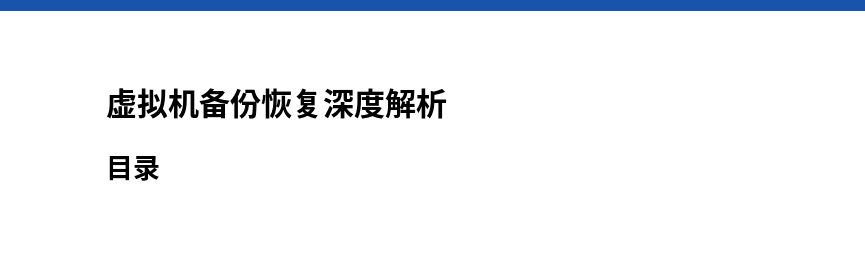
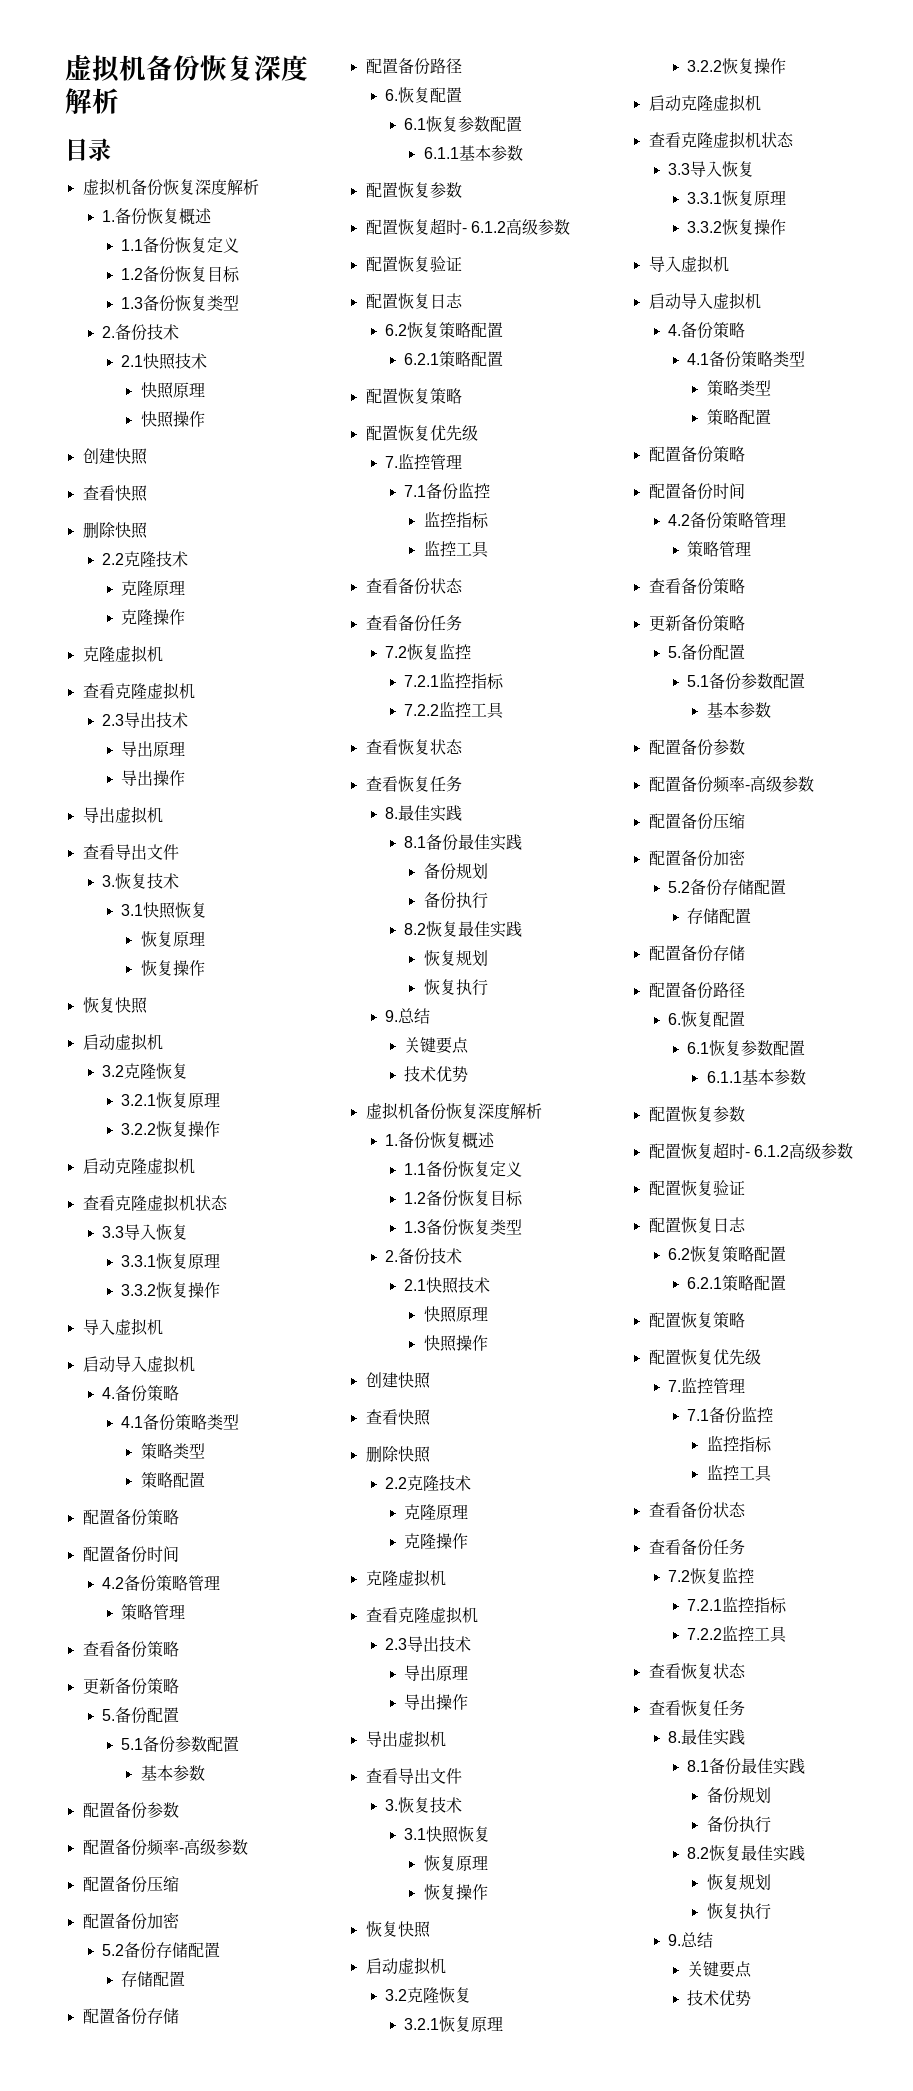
(160, 168) none -> [82,178,259,196] [101,208,212,225] [121,237,240,254] [121,266,241,283] [121,295,240,312] [101,324,179,341] [121,353,208,370] [140,382,205,399] [140,411,205,428] [82,448,148,465] [82,485,148,502] [82,522,148,539] [101,551,188,567] [121,580,186,596] [121,609,186,625] [82,645,163,663] [82,682,195,700] [101,712,188,728] [121,741,186,757] [121,770,186,786] [82,806,163,824] [82,844,179,860] [101,873,179,889] [121,902,208,919] [140,931,205,947] [140,960,205,976] [82,997,148,1014] [82,1033,163,1051] [101,1063,188,1079] [121,1092,221,1108] [121,1121,221,1137] [82,1157,195,1175] [82,1194,228,1212] [101,1224,188,1240] [121,1253,221,1269] [121,1282,221,1298] [82,1318,163,1336] [82,1355,195,1373] [101,1385,179,1402] [121,1414,240,1431] [140,1443,205,1459] [140,1472,205,1488] [82,1509,179,1526] [82,1546,179,1563] [101,1575,220,1592] [121,1604,186,1620] [82,1641,179,1658] [82,1678,179,1695] [101,1707,179,1724] [121,1736,240,1753] [140,1765,205,1781] [82,1802,179,1819] [82,1838,248,1856] [82,1876,179,1893] [82,1912,179,1930] [101,1942,220,1959] [121,1971,186,1987] [82,2008,179,2025] [365,58,462,75] [384,87,462,103] [404,116,523,132] [423,145,523,161] [365,182,462,198] [365,218,570,235] [365,256,462,272] [365,293,463,309] [384,322,503,338] [404,351,504,367] [365,388,462,404] [365,425,478,441] [384,453,462,470] [404,482,491,500] [423,511,489,529] [423,540,489,558] [365,578,463,595] [365,615,462,632] [384,643,471,660] [404,672,505,690] [404,701,505,719] [365,739,463,755] [365,776,462,792] [384,805,462,822] [404,834,523,851] [423,863,488,880] [423,892,488,909] [404,921,523,938] [423,950,488,967] [423,979,488,996] [384,1008,430,1024] [404,1037,470,1054] [404,1066,469,1082] [365,1102,542,1120] [384,1132,495,1149] [404,1161,523,1178] [404,1190,524,1207] [404,1219,523,1236] [384,1248,462,1265] [404,1277,491,1294] [423,1306,488,1323] [423,1335,488,1352] [365,1372,431,1389] [365,1409,431,1426] [365,1446,431,1463] [384,1475,471,1491] [404,1504,469,1520] [404,1533,469,1549] [365,1569,446,1587] [365,1606,478,1624] [384,1636,471,1652] [404,1665,469,1681] [404,1694,469,1710] [365,1730,446,1748] [365,1768,462,1784] [384,1797,462,1813] [404,1826,491,1843] [423,1855,488,1871] [423,1884,488,1900] [365,1921,431,1938] [365,1957,446,1975] [384,1987,471,2003] [404,2016,504,2032] [687,58,787,74] [648,94,761,112] [648,131,794,149] [667,161,754,177] [687,190,787,206] [687,219,787,235] [648,255,729,273] [648,292,761,310] [667,322,745,339] [687,351,806,368] [706,380,771,396] [706,409,771,425] [648,446,745,463] [648,483,745,500] [667,512,786,529] [687,541,752,557] [648,578,745,595] [648,615,745,632] [667,644,745,661] [687,673,806,690] [706,702,771,718] [648,739,745,756] [648,775,814,793] [648,813,745,830] [648,849,745,867] [667,879,786,896] [687,908,752,924] [648,945,745,962] [648,982,745,999] [667,1011,745,1027] [687,1040,806,1056] [706,1069,806,1085] [648,1106,745,1122] [648,1142,853,1159] [648,1180,745,1196] [648,1217,746,1233] [667,1246,786,1262] [687,1275,787,1291] [648,1312,745,1328] [648,1349,761,1365] [667,1377,745,1394] [687,1406,774,1424] [706,1435,772,1453] [706,1464,772,1482] [648,1502,746,1519] [648,1539,745,1556] [667,1567,754,1584] [687,1596,788,1614] [687,1625,788,1643] [648,1663,746,1679] [648,1700,745,1716] [667,1729,745,1746] [687,1758,806,1775] [706,1787,771,1804] [706,1816,771,1833] [687,1845,806,1862] [706,1874,771,1891] [706,1903,771,1920] [667,1932,713,1948] [687,1961,753,1978] [687,1990,752,2006] // 虚拟机备份恢复深度解析 // 1.备份恢复概述 // 1.1备份恢复定义 // 1.2备份恢复目标 // 1.3备份恢复类型 // 2.备份技术 // 2.1快照技术 // 快照原理 // 快照操作 // 创建快照 // 查看快照 // 删除快照 // 2.2克隆技术 // 克隆原理 // 克隆操作 // 克隆虚拟机 // 查看克隆虚拟机 // 2.3导出技术 // 导出原理 // 导出操作 // 导出虚拟机 // 查看导出文件 // 3.恢复技术 // 3.1快照恢复 // 恢复原理 // 恢复操作 // 恢复快照 // 启动虚拟机 // 3.2克隆恢复 // 3.2.1恢复原理 // 3.2.2恢复操作 // 启动克隆虚拟机 // 查看克隆虚拟机状态 // 3.3导入恢复 // 3.3.1恢复原理 // 3.3.2恢复操作 // 导入虚拟机 // 启动导入虚拟机 // 4.备份策略 // 4.1备份策略类型 // 策略类型 // 策略配置 // 配置备份策略 // 配置备份时间 // 4.2备份策略管理 // 策略管理 // 查看备份策略 // 更新备份策略 // 5.备份配置 // 5.1备份参数配置 // 基本参数 // 配置备份参数 // 配置备份频率-高级参数 // 配置备份压缩 // 配置备份加密 // 5.2备份存储配置 // 存储配置 // 配置备份存储 // 配置备份路径 // 6.恢复配置 // 6.1恢复参数配置 // 6.1.1基本参数 // 配置恢复参数 // 配置恢复超时- 6.1.2高级参数 // 配置恢复验证 // 配置恢复日志 // 6.2恢复策略配置 // 6.2.1策略配置 // 配置恢复策略 // 配置恢复优先级 // 7.监控管理 // 7.1备份监控 // 监控指标 // 监控工具 // 查看备份状态 // 查看备份任务 // 7.2恢复监控 // 7.2.1监控指标 // 7.2.2监控工具 // 查看恢复状态 // 查看恢复任务 // 8.最佳实践 // 8.1备份最佳实践 // 备份规划 // 备份执行 // 8.2恢复最佳实践 // 恢复规划 // 恢复执行 // 9.总结 // 关键要点 // 技术优势 // 虚拟机备份恢复深度解析 // 1.备份恢复概述 // 1.1备份恢复定义 // 1.2备份恢复目标 // 1.3备份恢复类型 // 2.备份技术 // 2.1快照技术 // 快照原理 // 快照操作 // 创建快照 // 查看快照 // 删除快照 // 2.2克隆技术 // 克隆原理 // 克隆操作 // 克隆虚拟机 // 查看克隆虚拟机 // 2.3导出技术 // 导出原理 // 导出操作 // 导出虚拟机 // 查看导出文件 // 3.恢复技术 // 3.1快照恢复 // 恢复原理 // 恢复操作 // 恢复快照 // 启动虚拟机 // 3.2克隆恢复 // 3.2.1恢复原理 // 3.2.2恢复操作 // 启动克隆虚拟机 // 查看克隆虚拟机状态 // 3.3导入恢复 // 3.3.1恢复原理 // 3.3.2恢复操作 // 导入虚拟机 // 启动导入虚拟机 // 4.备份策略 // 4.1备份策略类型 // 策略类型 // 策略配置 // 配置备份策略 // 配置备份时间 // 4.2备份策略管理 // 策略管理 // 查看备份策略 // 更新备份策略 // 5.备份配置 // 5.1备份参数配置 // 基本参数 // 配置备份参数 // 配置备份频率-高级参数 // 配置备份压缩 // 配置备份加密 // 5.2备份存储配置 // 存储配置 // 配置备份存储 // 配置备份路径 // 6.恢复配置 // 6.1恢复参数配置 // 6.1.1基本参数 // 配置恢复参数 // 配置恢复超时- 6.1.2高级参数 // 配置恢复验证 // 配置恢复日志 // 6.2恢复策略配置 // 6.2.1策略配置 // 配置恢复策略 // 配置恢复优先级 // 7.监控管理 // 7.1备份监控 // 监控指标 // 监控工具 // 查看备份状态 // 查看备份任务 // 7.2恢复监控 // 7.2.1监控指标 // 7.2.2监控工具 // 查看恢复状态 // 查看恢复任务 // 8.最佳实践 // 8.1备份最佳实践 // 备份规划 // 备份执行 // 8.2恢复最佳实践 // 恢复规划 // 恢复执行 // 9.总结 // 关键要点 // 技术优势

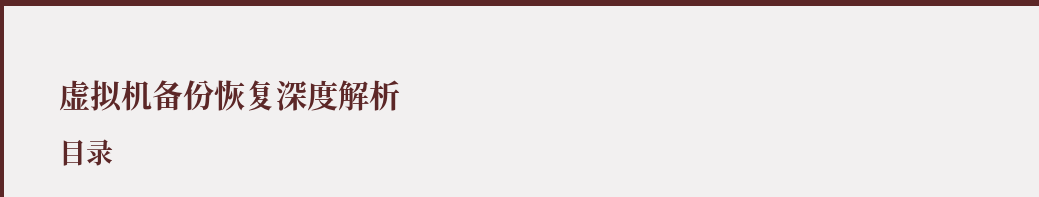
[82,178,259,196] [101,208,212,225] [121,237,240,254] [121,266,241,283] [121,295,240,312] [101,324,179,341] [121,353,208,370] [140,382,205,399] [140,411,205,428] [82,448,148,465] [82,485,148,502] [82,522,148,539] [101,551,188,567] [121,580,186,596] [121,609,186,625] [82,645,163,663] [82,682,195,700] [101,712,188,728] [121,741,186,757] [121,770,186,786] [82,806,163,824] [82,844,179,860] [101,873,179,889] [121,902,208,919] [140,931,205,947] [140,960,205,976] [82,997,148,1014] [82,1033,163,1051] [101,1063,188,1079] [121,1092,221,1108] [121,1121,221,1137] [82,1157,195,1175] [82,1194,228,1212] [101,1224,188,1240] [121,1253,221,1269] [121,1282,221,1298] [82,1318,163,1336] [82,1355,195,1373] [101,1385,179,1402] [121,1414,240,1431] [140,1443,205,1459] [140,1472,205,1488] [82,1509,179,1526] [82,1546,179,1563] [101,1575,220,1592] [121,1604,186,1620] [82,1641,179,1658] [82,1678,179,1695] [101,1707,179,1724] [121,1736,240,1753] [140,1765,205,1781] [82,1802,179,1819] [82,1838,248,1856] [82,1876,179,1893] [82,1912,179,1930] [101,1942,220,1959] [121,1971,186,1987] [82,2008,179,2025] [365,58,462,75] [384,87,462,103] [404,116,523,132] [423,145,523,161] [365,182,462,198] [365,218,570,235] [365,256,462,272] [365,293,463,309] [384,322,503,338] [404,351,504,367] [365,388,462,404] [365,425,478,441] [384,453,462,470] [404,482,491,500] [423,511,489,529] [423,540,489,558] [365,578,463,595] [365,615,462,632] [384,643,471,660] [404,672,505,690] [404,701,505,719] [365,739,463,755] [365,776,462,792] [384,805,462,822] [404,834,523,851] [423,863,488,880] [423,892,488,909] [404,921,523,938] [423,950,488,967] [423,979,488,996] [384,1008,430,1024] [404,1037,470,1054] [404,1066,469,1082] [365,1102,542,1120] [384,1132,495,1149] [404,1161,523,1178] [404,1190,524,1207] [404,1219,523,1236] [384,1248,462,1265] [404,1277,491,1294] [423,1306,488,1323] [423,1335,488,1352] [365,1372,431,1389] [365,1409,431,1426] [365,1446,431,1463] [384,1475,471,1491] [404,1504,469,1520] [404,1533,469,1549] [365,1569,446,1587] [365,1606,478,1624] [384,1636,471,1652] [404,1665,469,1681] [404,1694,469,1710] [365,1730,446,1748] [365,1768,462,1784] [384,1797,462,1813] [404,1826,491,1843] [423,1855,488,1871] [423,1884,488,1900] [365,1921,431,1938] [365,1957,446,1975] [384,1987,471,2003] [404,2016,504,2032] [687,58,787,74] [648,94,761,112] [648,131,794,149] [667,161,754,177] [687,190,787,206] [687,219,787,235] [648,255,729,273] [648,292,761,310] [667,322,745,339] [687,351,806,368] [706,380,771,396] [706,409,771,425] [648,446,745,463] [648,483,745,500] [667,512,786,529] [687,541,752,557] [648,578,745,595] [648,615,745,632] [667,644,745,661] [687,673,806,690] [706,702,771,718] [648,739,745,756] [648,775,814,793] [648,813,745,830] [648,849,745,867] [667,879,786,896] [687,908,752,924] [648,945,745,962] [648,982,745,999] [667,1011,745,1027] [687,1040,806,1056] [706,1069,806,1085] [648,1106,745,1122] [648,1142,853,1159] [648,1180,745,1196] [648,1217,746,1233] [667,1246,786,1262] [687,1275,787,1291] [648,1312,745,1328] [648,1349,761,1365] [667,1377,745,1394] [687,1406,774,1424] [706,1435,772,1453] [706,1464,772,1482] [648,1502,746,1519] [648,1539,745,1556] [667,1567,754,1584] [687,1596,788,1614] [687,1625,788,1643] [648,1663,746,1679] [648,1700,745,1716] [667,1729,745,1746] [687,1758,806,1775] [706,1787,771,1804] [706,1816,771,1833] [687,1845,806,1862] [706,1874,771,1891] [706,1903,771,1920] [667,1932,713,1948] [687,1961,753,1978] [687,1990,752,2006] // 虚拟机备份恢复深度解析 // 1.备份恢复概述 // 1.1备份恢复定义 // 1.2备份恢复目标 // 1.3备份恢复类型 // 2.备份技术 // 2.1快照技术 // 快照原理 // 快照操作 // 创建快照 // 查看快照 // 删除快照 // 2.2克隆技术 // 克隆原理 // 克隆操作 // 克隆虚拟机 // 查看克隆虚拟机 // 2.3导出技术 // 导出原理 // 导出操作 // 导出虚拟机 // 查看导出文件 // 3.恢复技术 // 3.1快照恢复 // 恢复原理 // 恢复操作 // 恢复快照 // 启动虚拟机 // 3.2克隆恢复 // 3.2.1恢复原理 // 3.2.2恢复操作 // 启动克隆虚拟机 // 查看克隆虚拟机状态 // 3.3导入恢复 // 3.3.1恢复原理 // 3.3.2恢复操作 // 导入虚拟机 // 启动导入虚拟机 // 4.备份策略 // 4.1备份策略类型 // 策略类型 // 策略配置 // 配置备份策略 // 配置备份时间 // 4.2备份策略管理 // 策略管理 // 查看备份策略 // 更新备份策略 // 5.备份配置 // 5.1备份参数配置 // 基本参数 // 配置备份参数 // 配置备份频率-高级参数 // 配置备份压缩 // 配置备份加密 // 5.2备份存储配置 // 存储配置 // 配置备份存储 // 配置备份路径 // 6.恢复配置 // 6.1恢复参数配置 // 6.1.1基本参数 // 配置恢复参数 // 配置恢复超时- 6.1.2高级参数 // 配置恢复验证 // 配置恢复日志 // 6.2恢复策略配置 // 6.2.1策略配置 // 配置恢复策略 // 配置恢复优先级 // 7.监控管理 // 7.1备份监控 // 监控指标 // 监控工具 // 查看备份状态 // 查看备份任务 // 7.2恢复监控 // 7.2.1监控指标 // 7.2.2监控工具 // 查看恢复状态 // 查看恢复任务 // 8.最佳实践 // 8.1备份最佳实践 // 备份规划 // 备份执行 // 8.2恢复最佳实践 // 恢复规划 // 恢复执行 // 9.总结 // 关键要点 // 技术优势 // 虚拟机备份恢复深度解析 // 1.备份恢复概述 // 1.1备份恢复定义 // 1.2备份恢复目标 // 1.3备份恢复类型 // 2.备份技术 // 2.1快照技术 // 快照原理 // 快照操作 // 创建快照 // 查看快照 // 删除快照 // 2.2克隆技术 // 克隆原理 // 克隆操作 // 克隆虚拟机 // 查看克隆虚拟机 // 2.3导出技术 // 导出原理 // 导出操作 // 导出虚拟机 // 查看导出文件 // 3.恢复技术 // 3.1快照恢复 // 恢复原理 // 恢复操作 // 恢复快照 // 启动虚拟机 // 3.2克隆恢复 // 3.2.1恢复原理 // 3.2.2恢复操作 // 启动克隆虚拟机 // 查看克隆虚拟机状态 // 3.3导入恢复 // 3.3.1恢复原理 // 3.3.2恢复操作 // 导入虚拟机 // 启动导入虚拟机 // 4.备份策略 // 4.1备份策略类型 // 策略类型 // 策略配置 // 配置备份策略 // 配置备份时间 // 4.2备份策略管理 // 策略管理 // 查看备份策略 // 更新备份策略 // 5.备份配置 // 5.1备份参数配置 // 基本参数 // 配置备份参数 // 配置备份频率-高级参数 // 配置备份压缩 // 配置备份加密 // 5.2备份存储配置 // 存储配置 // 配置备份存储 // 配置备份路径 // 6.恢复配置 // 6.1恢复参数配置 // 6.1.1基本参数 // 配置恢复参数 // 配置恢复超时- 6.1.2高级参数 // 配置恢复验证 // 配置恢复日志 // 6.2恢复策略配置 // 6.2.1策略配置 // 配置恢复策略 // 配置恢复优先级 // 7.监控管理 // 7.1备份监控 // 监控指标 // 监控工具 // 查看备份状态 // 查看备份任务 // 7.2恢复监控 // 7.2.1监控指标 // 7.2.2监控工具 // 查看恢复状态 // 查看恢复任务 // 8.最佳实践 // 8.1备份最佳实践 // 备份规划 // 备份执行 // 8.2恢复最佳实践 // 恢复规划 // 恢复执行 // 9.总结 // 关键要点 // 技术优势 -> (113, 152) none

